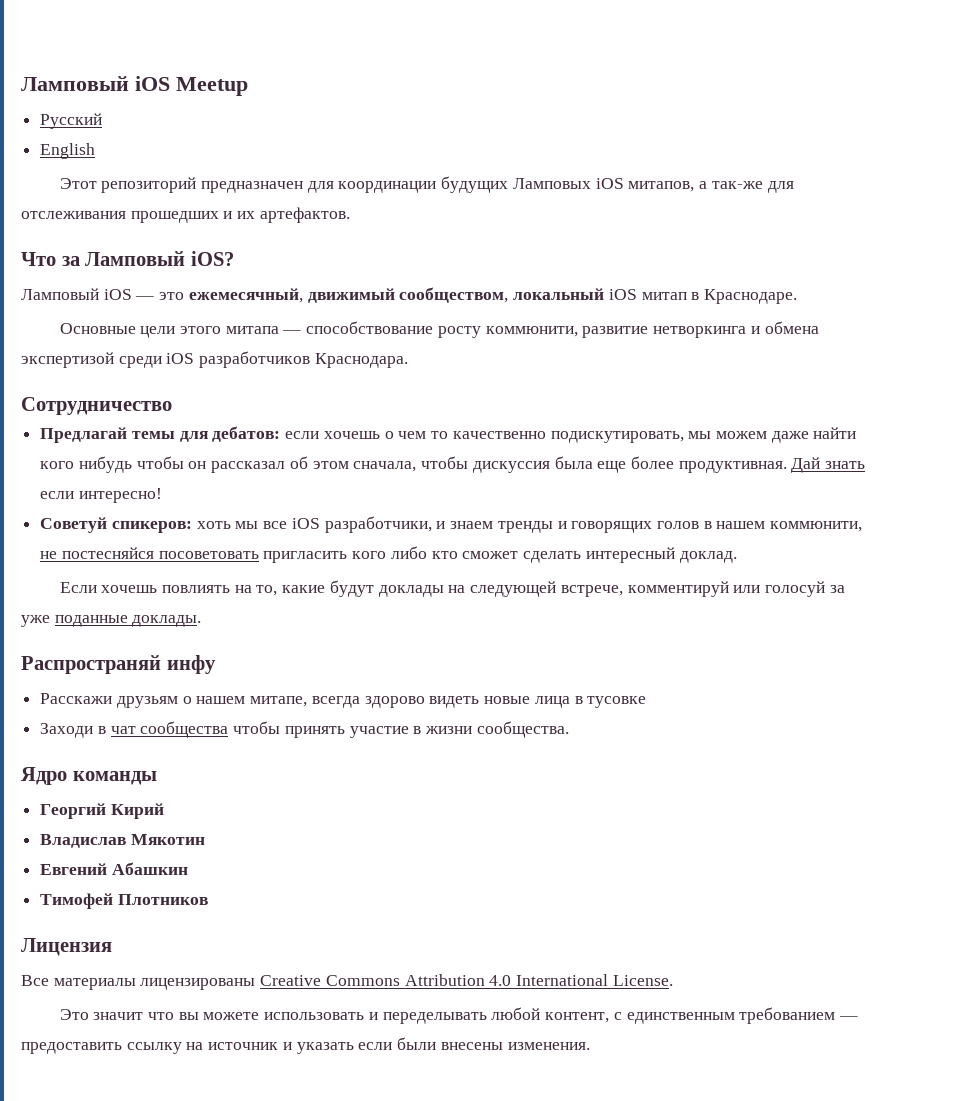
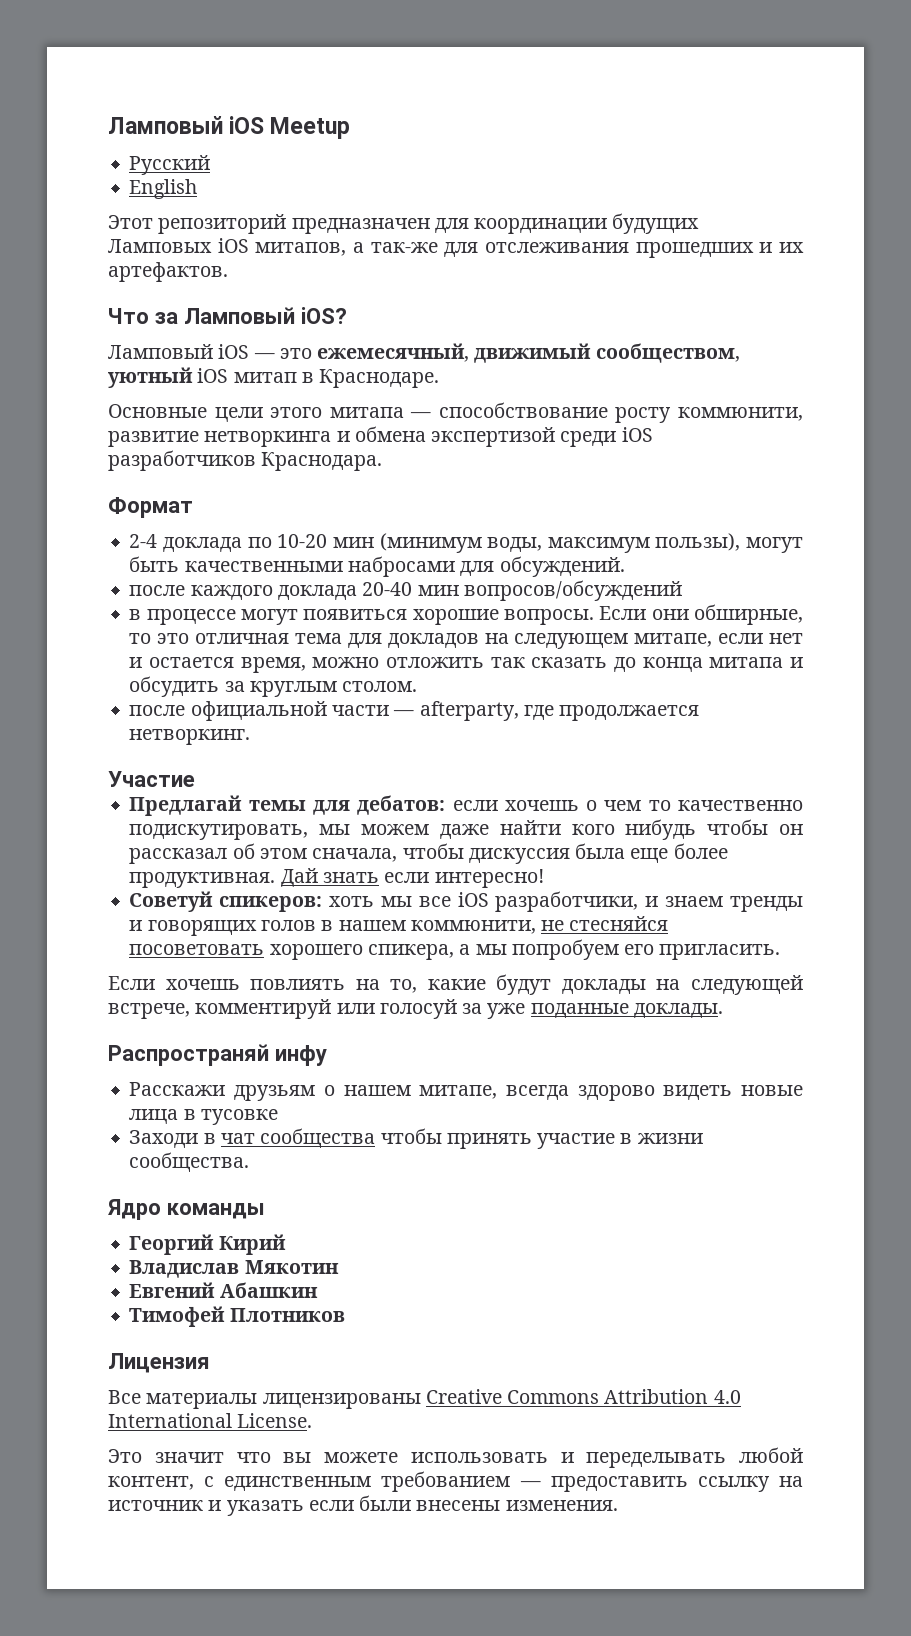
[513,288,605,300] локальный -> [108,367,193,388] уютный
[21,397,172,415] Сотрудничество -> [108,497,193,518] [129,533,803,553] [129,556,625,577] [129,580,682,601] [129,604,804,625] [129,633,804,649] [129,657,803,673] [129,676,418,697] [129,701,700,721] [129,729,251,745] [108,771,195,787] Формат // 2-4 доклада по 10-20 мин (минимум воды, максимум пользы), могут быть качественными набросами для обсуждений. // после каждого доклада 20-40 мин вопросов/обсуждений // в процессе могут появиться хорошие вопросы. Если они обширные, то это отличная тема для докладов на следующем митапе, если нет и остается время, можно отложить так сказать до конца митапа и обсудить за круглым столом. // после официальной части — afterparty, где продолжается нетворкинг. // Участие
[61,546,737,563] постесняйся посоветовать пригласить кого либо кто сможет сделать интересный доклад. -> [569,916,669,931] [129,939,781,960] стесняйся посоветовать хорошего спикера, а мы попробуем его пригласить.

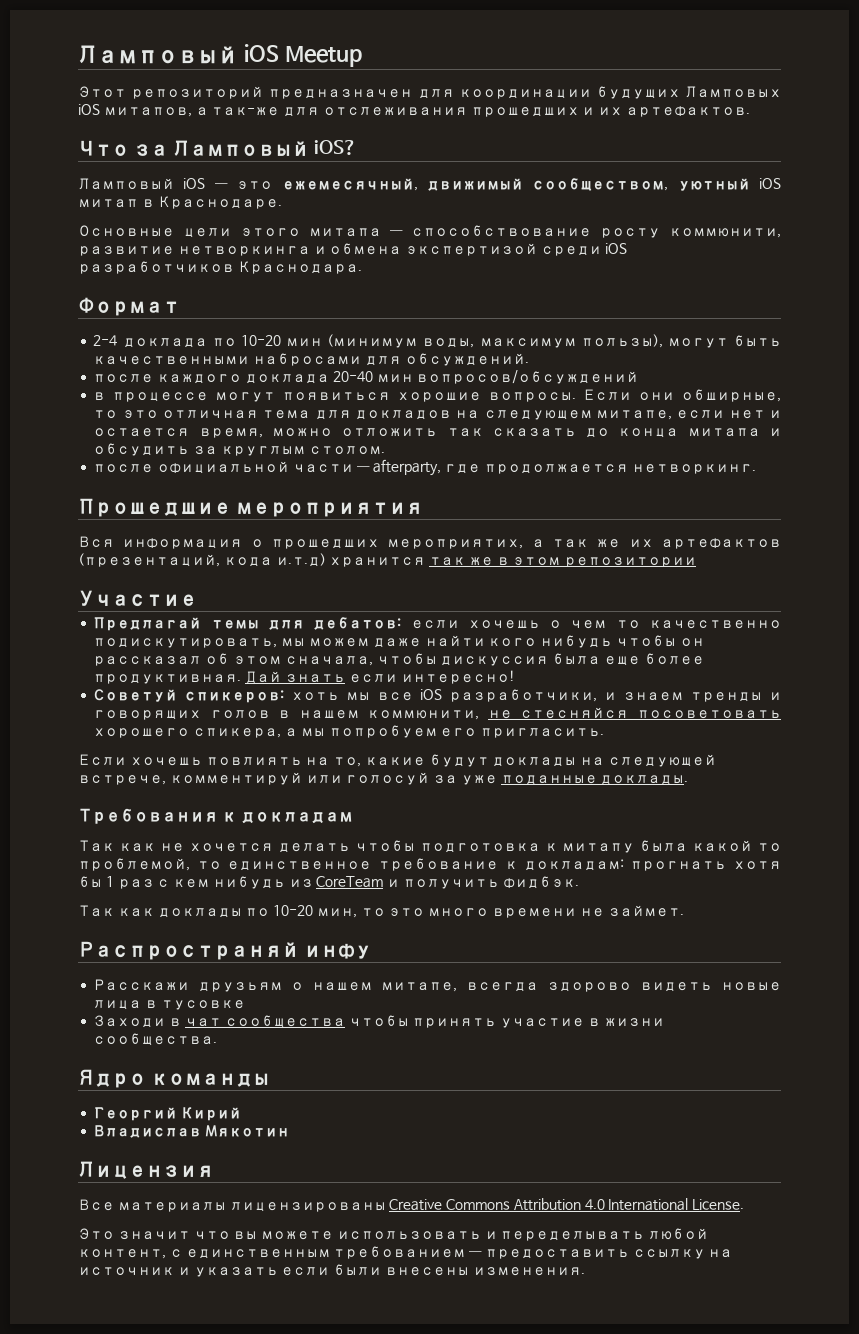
[129,155,211,175] [129,179,198,199] // Русский // English -> (362, 56) none
(251, 737) none -> [78,498,424,517] [78,536,781,549] [78,553,697,567] // Прошедшие мероприятия // Вся информация о прошедших мероприятих, а так же их артефактов (презентаций, кода и.т.д) хранится так же в этом репозитории
(723, 1010) none -> [78,808,353,824] [78,840,781,853] [78,858,781,871] [78,876,579,889] [78,905,684,918] // Требования к докладам // Так как не хочется делать чтобы подготовка к митапу была какой то проблемой, то единственное требование к докладам: прогнать хотя бы 1 раз с кем нибудь из CoreTeam и получить фидбэк. // Так как доклады по 10-20 мин, то это много времени не займет.
[129,1282,318,1298] [129,1306,345,1327] // Евгений Абашкин // Тимофей Плотников -> (290, 1131) none

